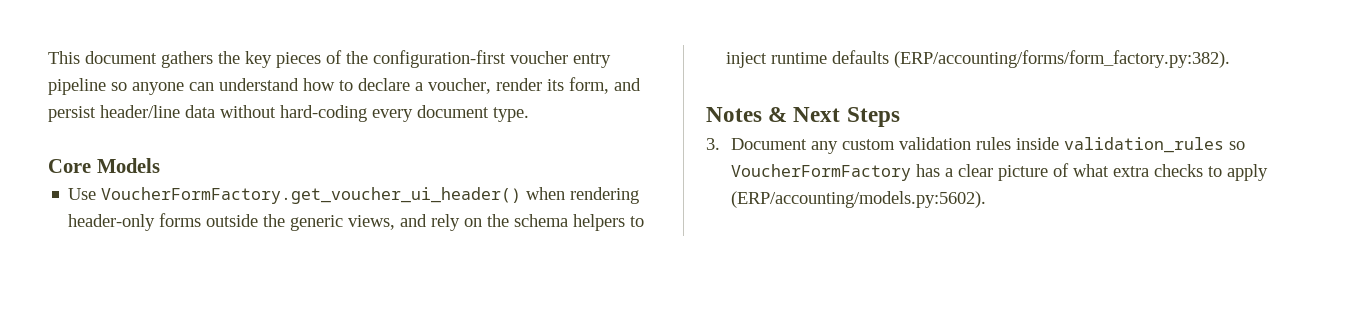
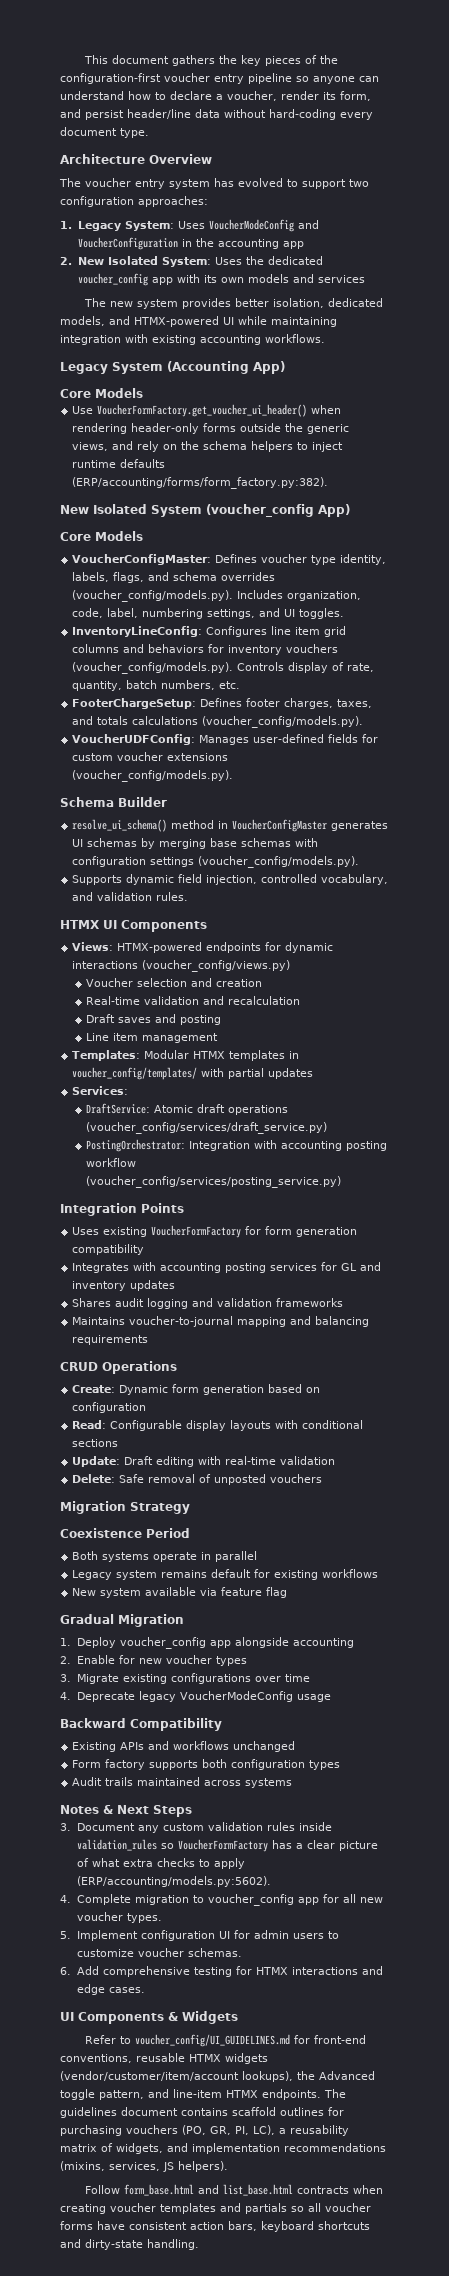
(529, 114) none -> [60,154,212,164] [59,178,369,189] [60,196,208,207] [60,219,319,232] [77,237,304,250] [60,256,323,267] [77,273,365,286] [84,298,384,309] [60,316,337,327] [60,334,325,345] [60,361,285,374] // Architecture Overview // The voucher entry system has evolved to support two configuration approaches: // 1. Legacy System: Uses VoucherModeConfig and VoucherConfiguration in the accounting app // 2. New Isolated System: Uses the dedicated voucher_config app with its own models and services // The new system provides better isolation, dedicated models, and HTMX-powered UI while maintaining integration with existing accounting workflows. // Legacy System (Accounting App)
(1231, 59) none -> [60,504,350,517] [60,531,143,541] [72,554,387,565] [72,572,276,583] [72,590,362,602] [72,608,345,619] [72,626,347,637] [72,644,339,655] [72,662,375,674] [72,680,241,691] [72,698,373,709] [72,716,364,728] [72,734,379,745] [72,752,229,761] [72,770,234,782] [60,797,167,807] [72,819,389,832] [72,838,319,849] [72,856,360,868] [72,874,389,885] [72,892,189,901] [60,920,207,932] [72,942,334,953] [72,960,291,972] [86,978,263,987] [86,996,301,1005] [86,1014,222,1025] [86,1033,219,1043] [72,1050,300,1061] [72,1067,314,1080] [72,1086,129,1095] [86,1103,289,1115] [86,1122,328,1134] [86,1139,388,1152] [86,1158,137,1167] [86,1176,342,1188] [60,1203,184,1216] [72,1225,358,1238] [72,1244,145,1255] [72,1262,382,1273] [72,1280,176,1291] [72,1298,344,1309] [72,1316,370,1327] [72,1335,149,1345] [60,1361,177,1374] [72,1384,321,1395] [72,1402,147,1413] [72,1420,364,1431] [72,1439,119,1447] [72,1456,336,1467] [72,1474,323,1485] [60,1501,190,1514] [60,1528,190,1538] [72,1551,258,1562] [72,1569,379,1580] [72,1587,288,1598] [60,1614,184,1627] [60,1637,354,1649] [60,1655,247,1666] [60,1673,310,1684] [60,1691,331,1702] [60,1718,222,1731] [72,1741,296,1752] [72,1759,341,1770] [72,1777,293,1788] // New Isolated System (voucher_config App) // Core Models // VoucherConfigMaster: Defines voucher type identity, labels, flags, and schema overrides (voucher_config/models.py). Includes organization, code, label, numbering settings, and UI toggles. // InventoryLineConfig: Configures line item grid columns and behaviors for inventory vouchers (voucher_config/models.py). Controls display of rate, quantity, batch numbers, etc. // FooterChargeSetup: Defines footer charges, taxes, and totals calculations (voucher_config/models.py). // VoucherUDFConfig: Manages user-defined fields for custom voucher extensions (voucher_config/models.py). // Schema Builder // resolve_ui_schema() method in VoucherConfigMaster generates UI schemas by merging base schemas with configuration settings (voucher_config/models.py). // Supports dynamic field injection, controlled vocabulary, and validation rules. // HTMX UI Components // Views: HTMX-powered endpoints for dynamic interactions (voucher_config/views.py) // Voucher selection and creation // Real-time validation and recalculation // Draft saves and posting // Line item management // Templates: Modular HTMX templates in voucher_config/templates/ with partial updates // Services: // DraftService: Atomic draft operations (voucher_config/services/draft_service.py) // PostingOrchestrator: Integration with accounting posting workflow (voucher_config/services/posting_service.py) // Integration Points // Uses existing VoucherFormFactory for form generation compatibility // Integrates with accounting posting services for GL and inventory updates // Shares audit logging and validation frameworks // Maintains voucher-to-journal mapping and balancing requirements // CRUD Operations // Create: Dynamic form generation based on configuration // Read: Configurable display layouts with conditional sections // Update: Draft editing with real-time validation // Delete: Safe removal of unposted vouchers // Migration Strategy // Coexistence Period // Both systems operate in parallel // Legacy system remains default for existing workflows // New system available via feature flag // Gradual Migration // 1. Deploy voucher_config app alongside accounting // 2. Enable for new voucher types // 3. Migrate existing configurations over time // 4. Deprecate legacy VoucherModeConfig usage // Backward Compatibility // Existing APIs and workflows unchanged // Form factory supports both configuration types // Audit trails maintained across systems
(986, 199) none -> [60,1894,383,1906] [76,1912,162,1923] [60,1930,339,1941] [76,1948,242,1957] [60,1966,383,1977] [76,1984,145,1995] [60,2011,238,2024] [85,2034,367,2047] [60,2053,268,2064] [60,2071,375,2082] [60,2089,346,2100] [60,2107,344,2118] [60,2125,349,2136] [60,2143,386,2154] [60,2161,228,2172] [85,2184,384,2196] [60,2203,371,2214] [60,2221,370,2232] [60,2239,199,2250] // 4. Complete migration to voucher_config app for all new voucher types. // 5. Implement configuration UI for admin users to customize voucher schemas. // 6. Add comprehensive testing for HTMX interactions and edge cases. // UI Components & Widgets // Refer to voucher_config/UI_GUIDELINES.md for front-end conventions, reusable HTMX widgets (vendor/customer/item/account lookups), the Advanced toggle pattern, and line-item HTMX endpoints. The guidelines document contains scaffold outlines for purchasing vouchers (PO, GR, PI, LC), a reusability matrix of widgets, and implementation recommendations (mixins, services, JS helpers). // Follow form_base.html and list_base.html contracts when creating voucher templates and partials so all voucher forms have consistent action bars, keyboard shortcuts and dirty-state handling.

